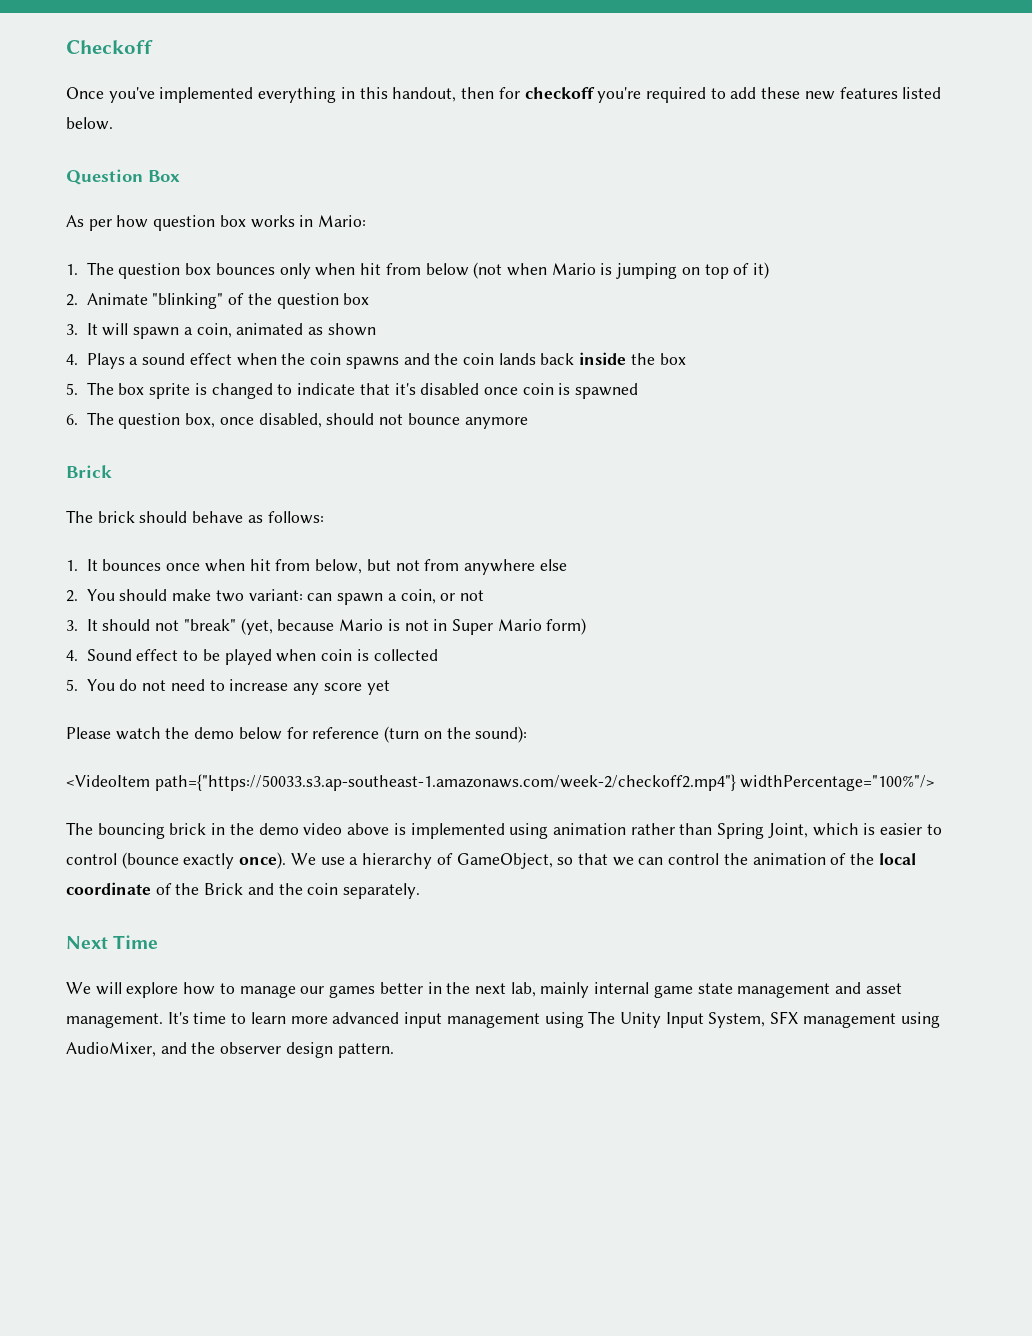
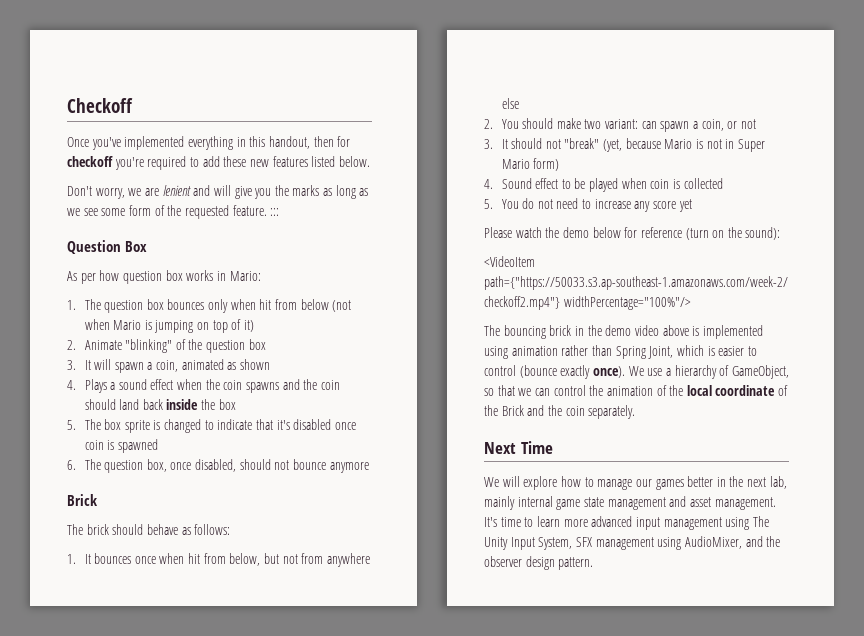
(113, 123) none -> [67,185,369,199] [67,205,280,219] // Don't worry, we are lenient and will give you the marks as long as we see some form of the requested feature. :::
[498,353,536,365] lands -> [84,399,140,410] should land

